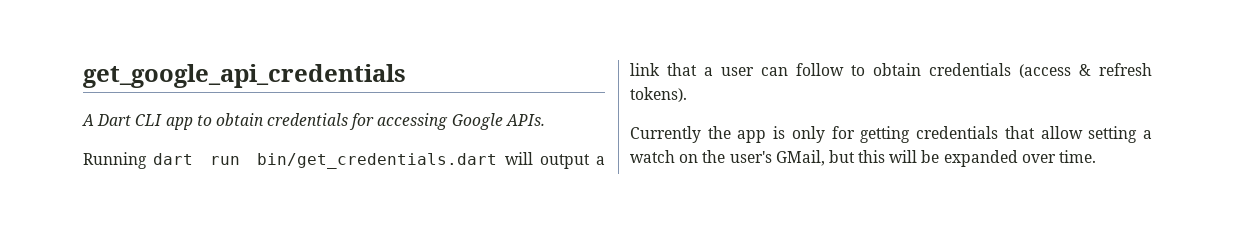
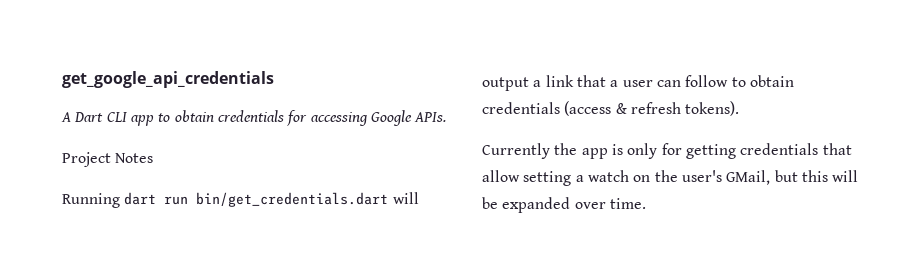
(545, 120) none -> [62,152,154,167] // Project Notes

